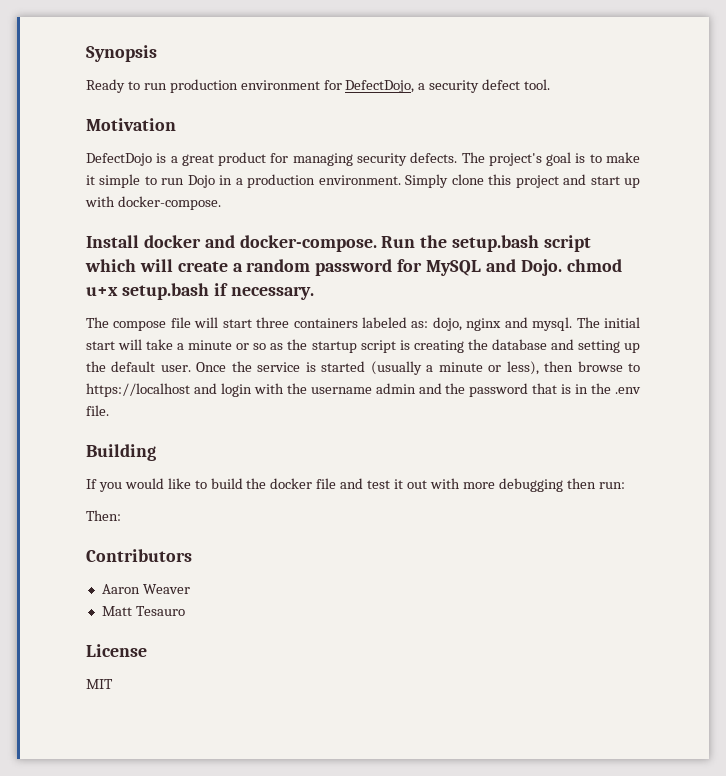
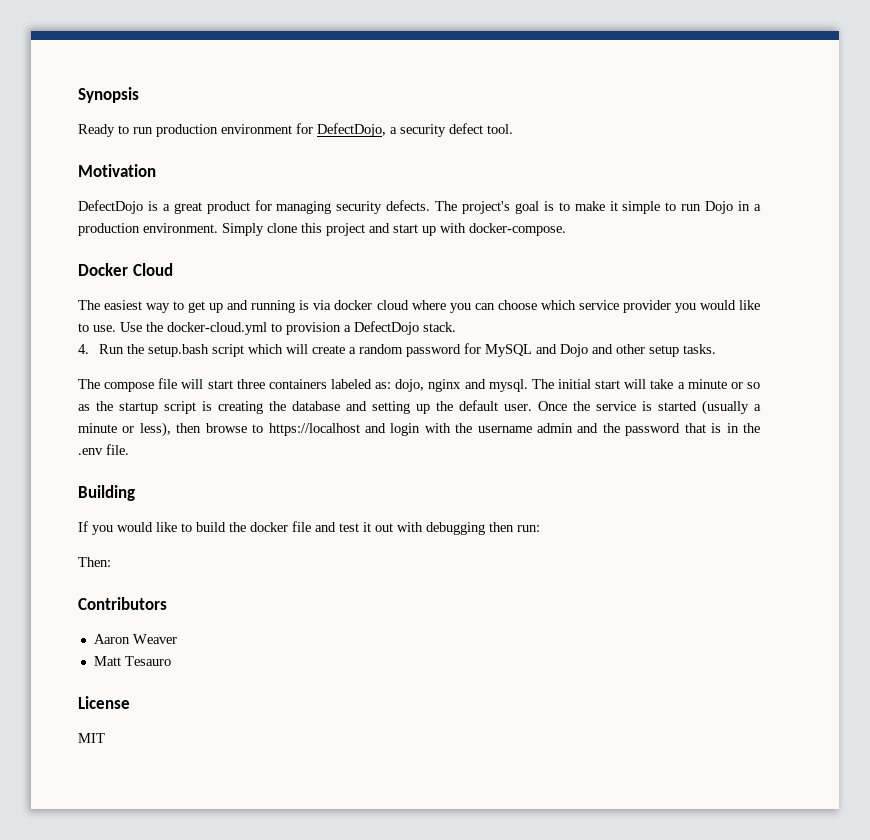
[86,235,377,252] Install docker and docker-compose. -> [78,263,173,276] [78,300,760,313] [78,321,456,335] [78,344,89,354] Docker Cloud // The easiest way to get up and running is via docker cloud where you can choose which service provider you would like to use. Use the docker-cloud.yml to provision a DefectDojo stack. // 4.
[520,259,622,276] [86,283,314,300] Dojo. chmod u+x setup.bash if necessary. -> [559,344,716,357] Dojo and other setup tasks.
[462,482,495,489] more -> (423, 527) none

